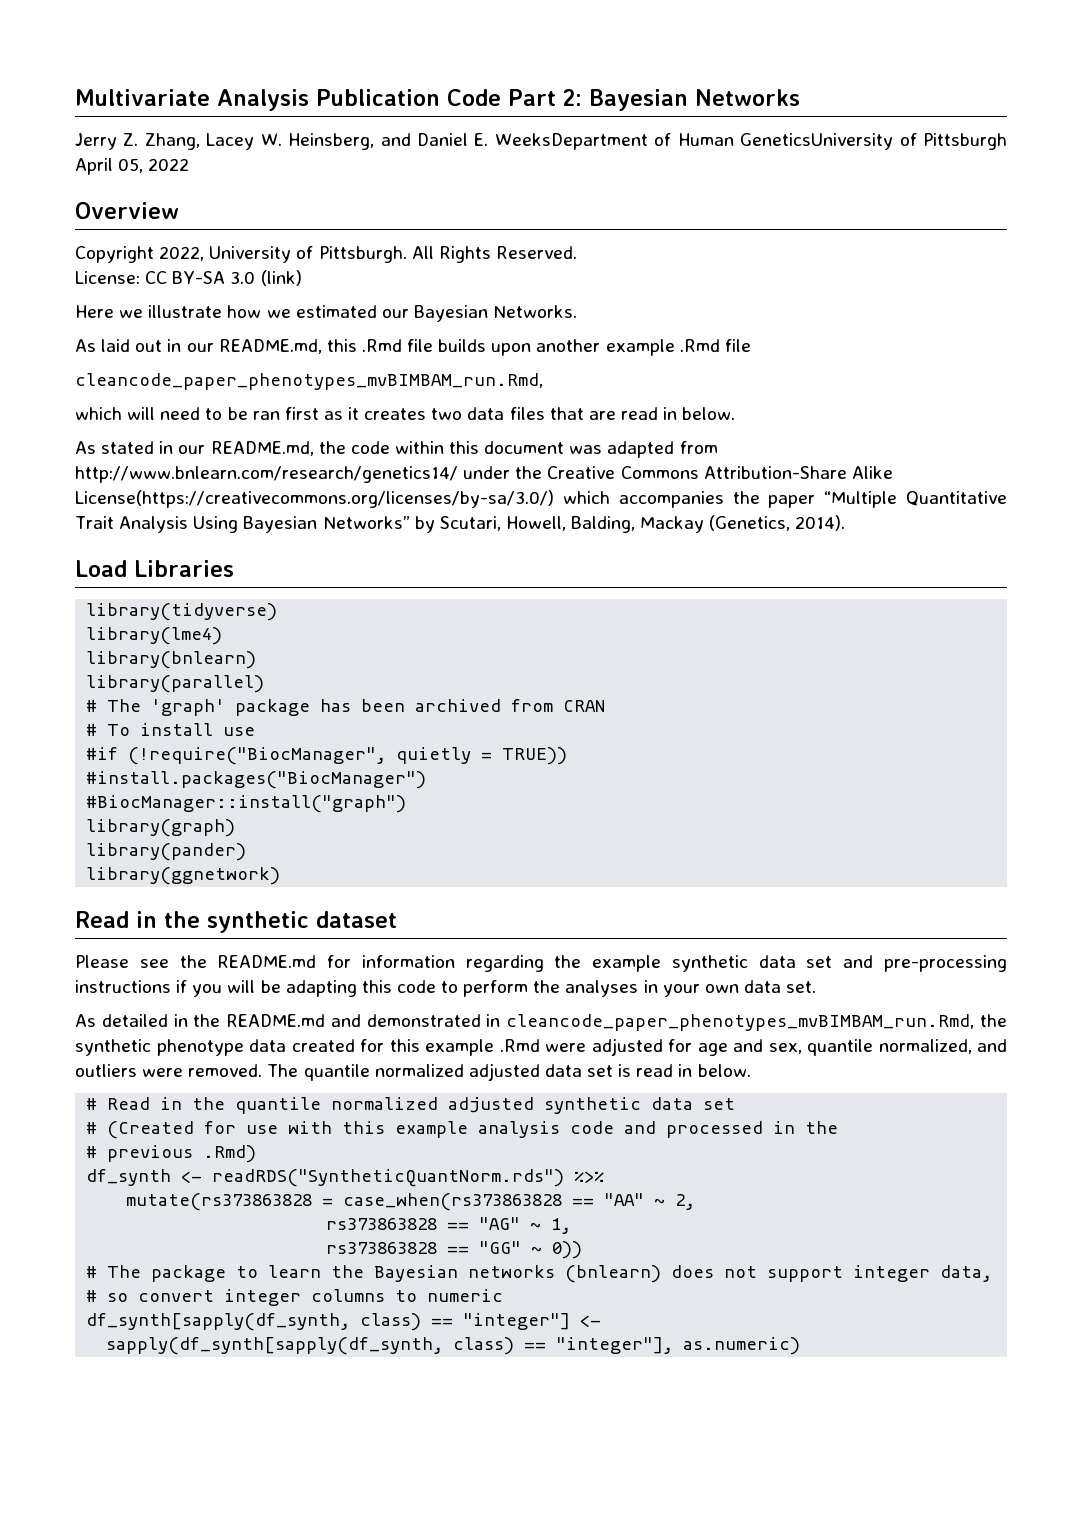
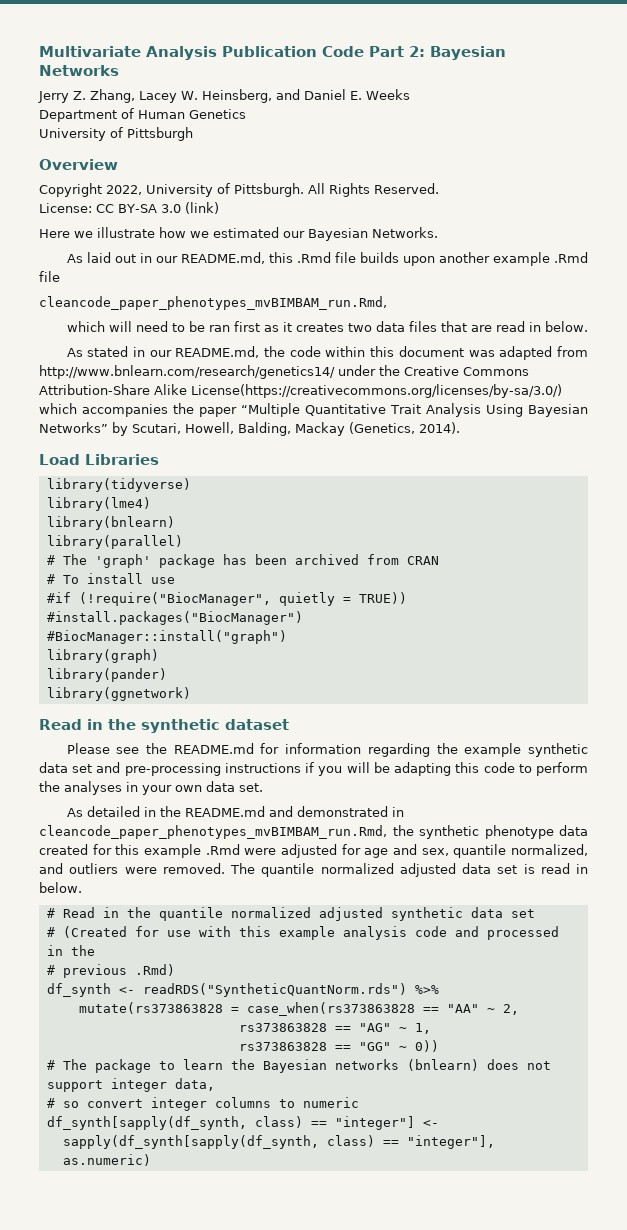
[494,133,894,150] WeeksDepartment of Human GeneticsUniversity -> [365,89,410,100] [39,108,246,122] [39,128,106,141] Weeks // Department of Human Genetics // University
[75,158,190,175] April 05, 2022 -> (193, 134) none

